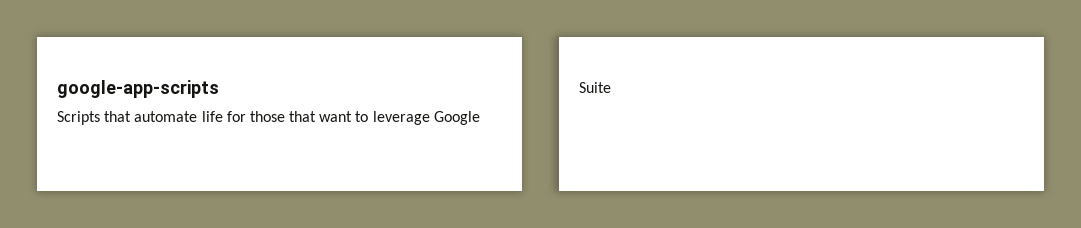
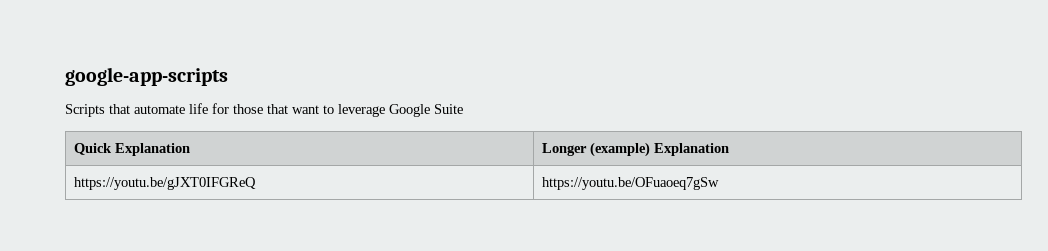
(611, 87) none -> [74,143,191,156] [542,142,730,157] [74,177,257,190] [542,177,720,190] // Quick Explanation | Longer (example) Explanation // https://youtu.be/gJXT0IFGReQ | https://youtu.be/OFuaoeq7gSw

